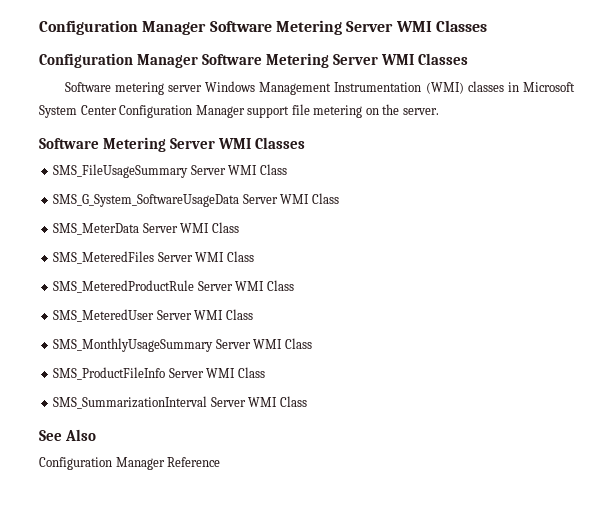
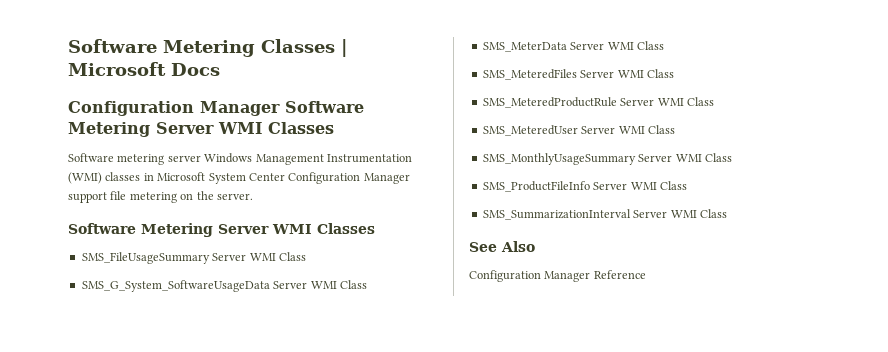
[39,20,487,35] Configuration Manager Software Metering Server WMI Classes -> [68,39,348,57] [68,62,220,76] Software Metering Classes | Microsoft Docs

